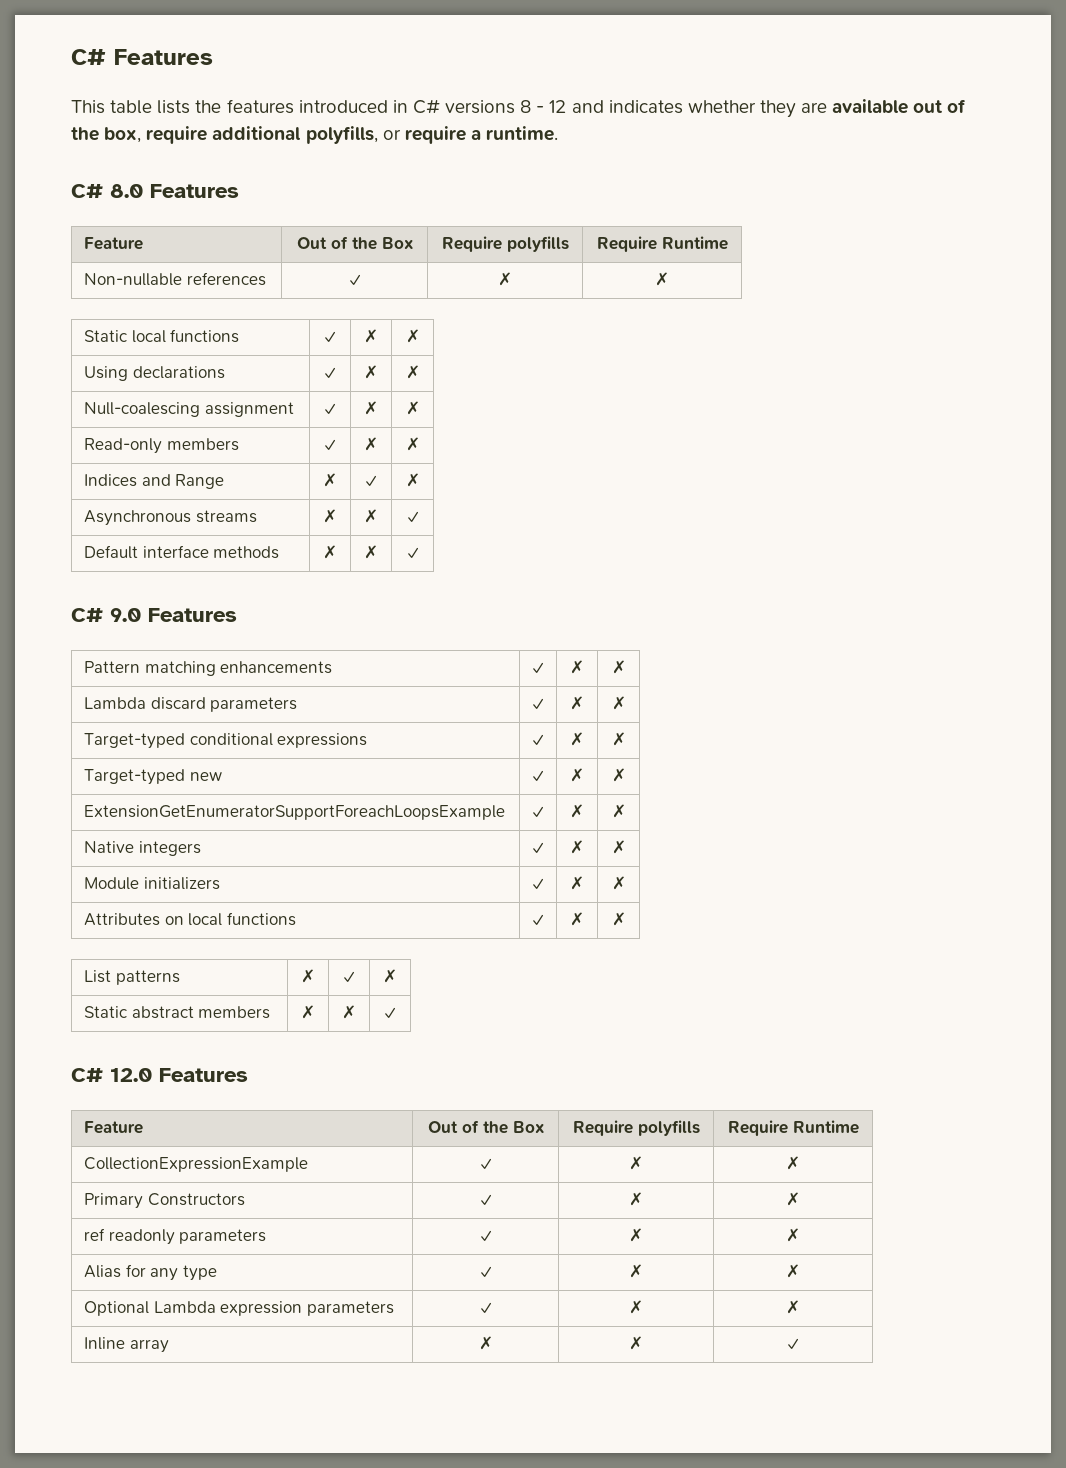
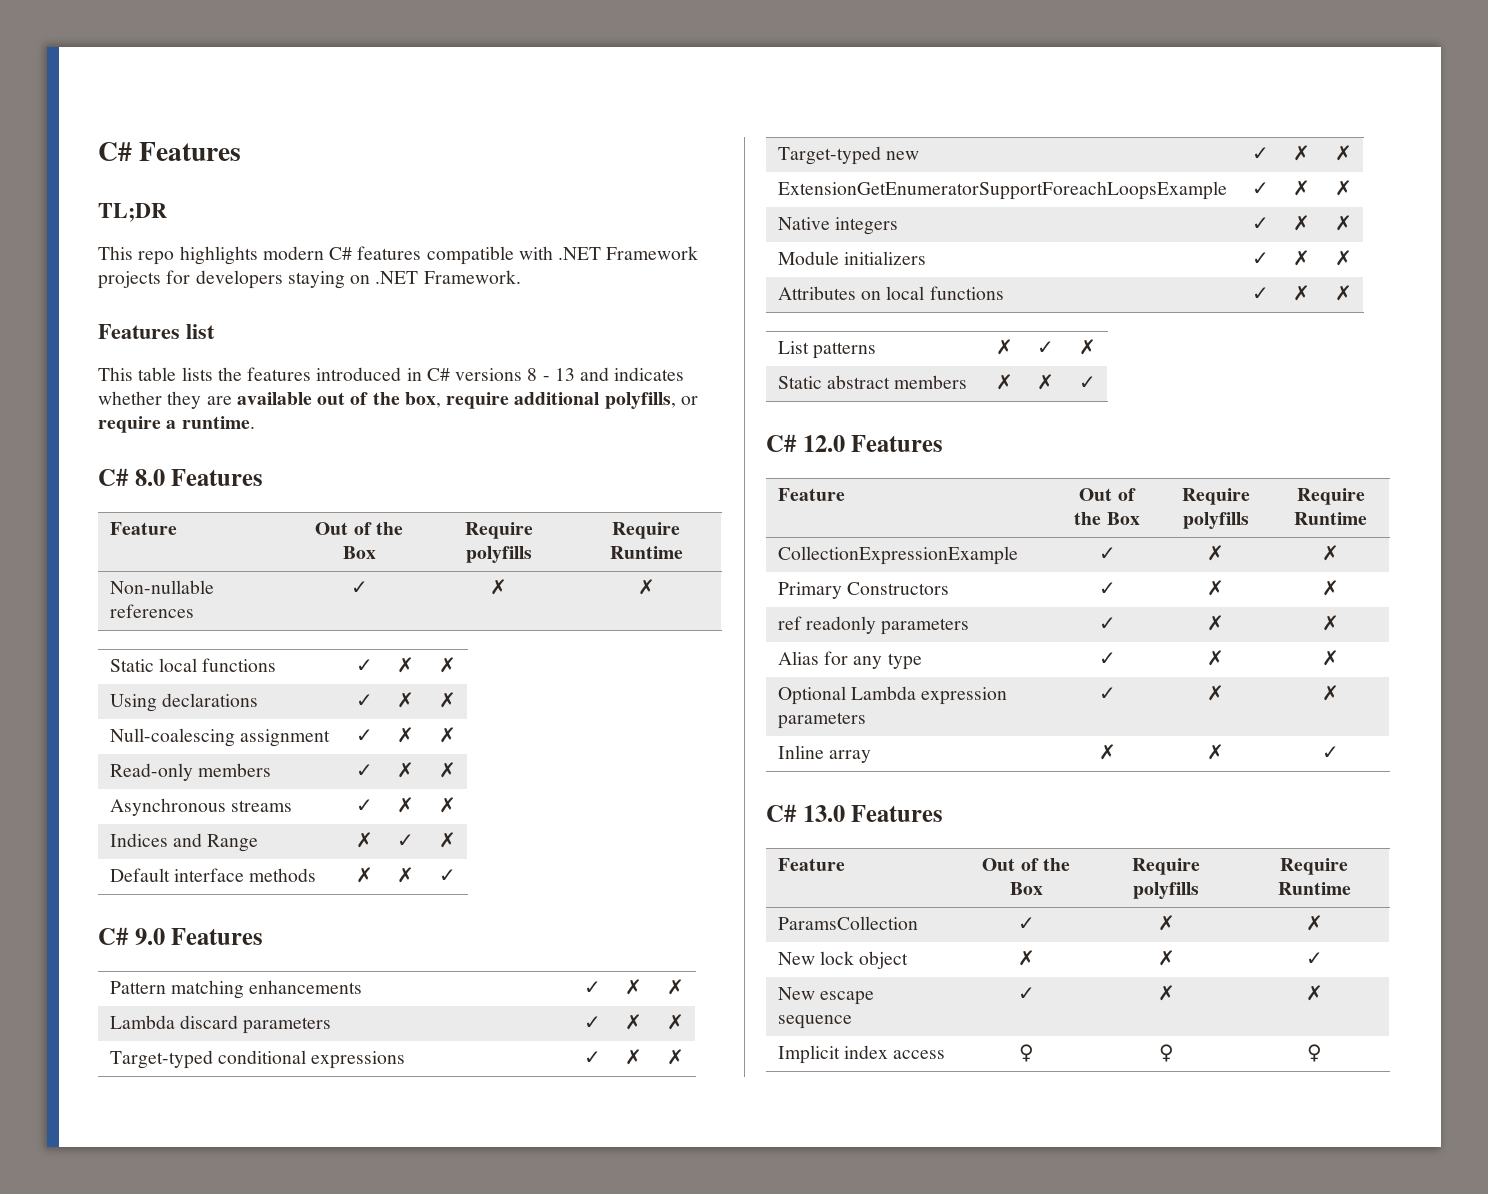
(213, 57) none -> [98,203,167,222] [98,246,699,265] [98,270,521,289] [98,324,215,339] // TL;DR // This repo highlights modern C# features compatible with .NET Framework projects for developers staying on .NET Framework. // Features list
[549,100,567,113] 12 -> [554,368,575,381] 13
(420, 444) none -> [109,798,292,816] [355,799,373,812] [397,797,414,813] [438,797,456,813] // Asynchronous streams | ✓ | ✗ | ✗
[84,510,257,526] [323,509,337,523] [364,509,378,523] [407,511,419,523] // Asynchronous streams | ✗ | ✗ | ✓ -> (456, 840) none
(799, 1344) none -> [766,804,944,822] [777,858,845,871] [982,858,1070,871] [1009,882,1043,895] [1132,858,1200,875] [1133,882,1199,899] [1280,858,1348,875] [1277,882,1351,895] [777,916,918,930] [1017,917,1035,930] [1157,915,1175,931] [1305,915,1323,931] [777,951,909,969] [1017,950,1035,966] [1157,950,1175,966] [1305,952,1323,965] [777,987,874,1005] [777,1015,852,1029] [1017,987,1035,1000] [1157,985,1175,1001] [1305,985,1323,1001] [777,1045,946,1064] [1018,1044,1034,1062] [1158,1044,1174,1062] [1306,1044,1322,1062] // C# 13.0 Features // Feature | Out of the Box | Require polyfills | Require Runtime // ParamsCollection | ✓ | ✗ | ✗ // New lock object | ✗ | ✗ | ✓ // New escape sequence | ✓ | ✗ | ✗ // Implicit index access | ♀ | ♀ | ♀

